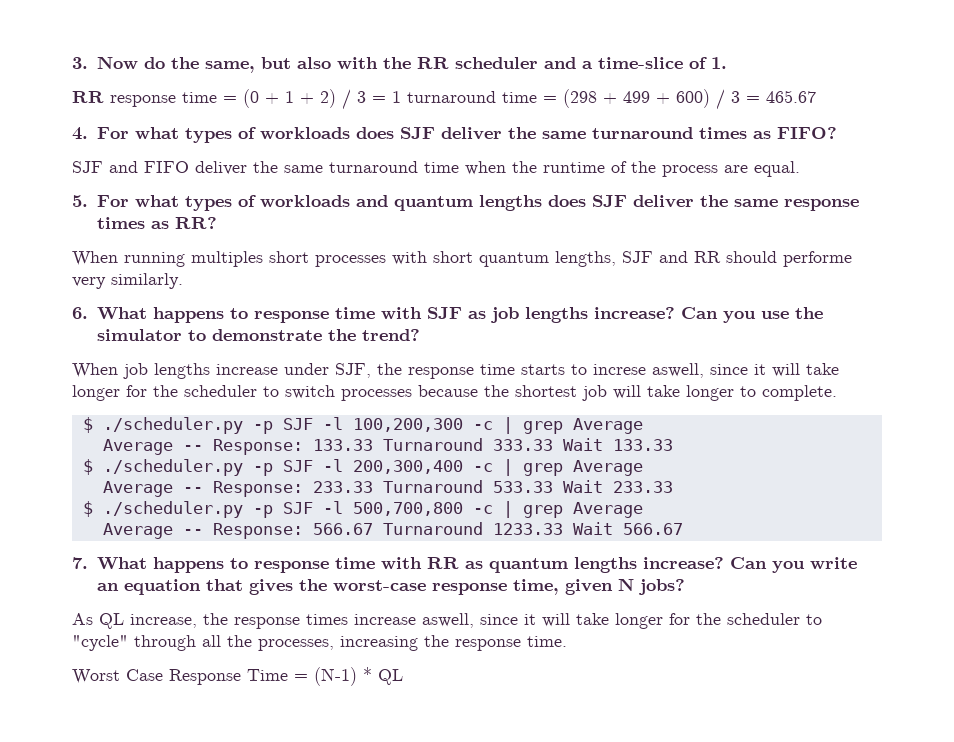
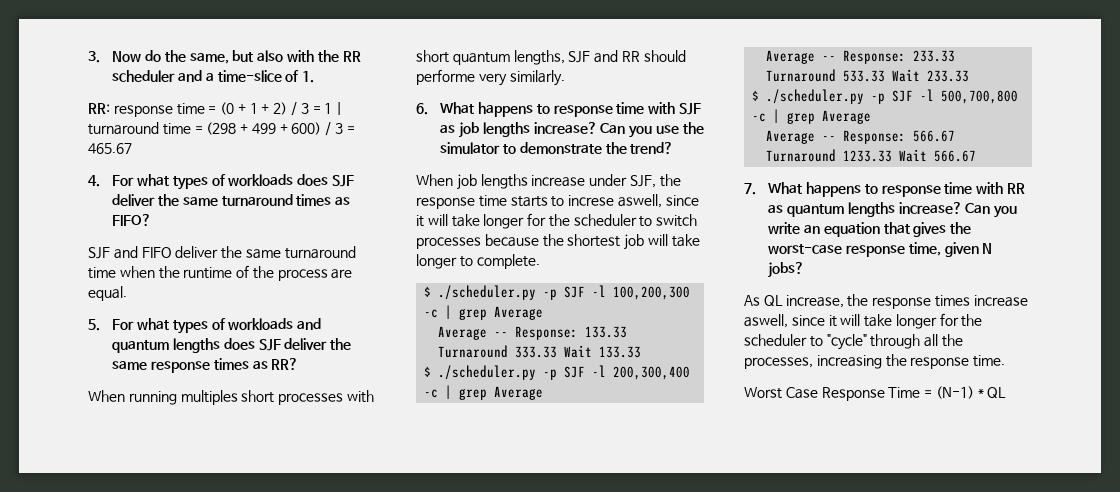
[72,91,104,103] RR -> [88,103,110,114] RR:
(401, 97) none -> [336,102,343,115] |

